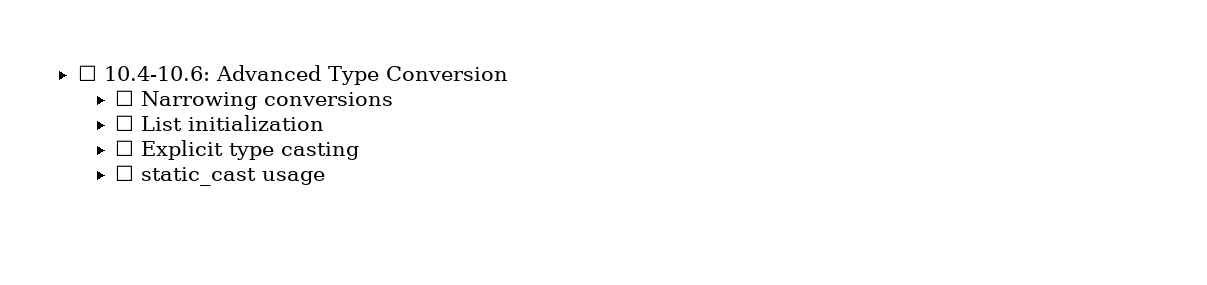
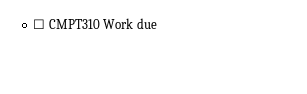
[77,65,508,85] [115,90,394,110] [115,115,325,131] [115,140,360,160] [115,165,326,186] ☐ 10.4-10.6: Advanced Type Conversion // ☐ Narrowing conversions // ☐ List initialization // ☐ Explicit type casting // ☐ static_cast usage -> [33,18,157,29] ☐ CMPT310 Work due

